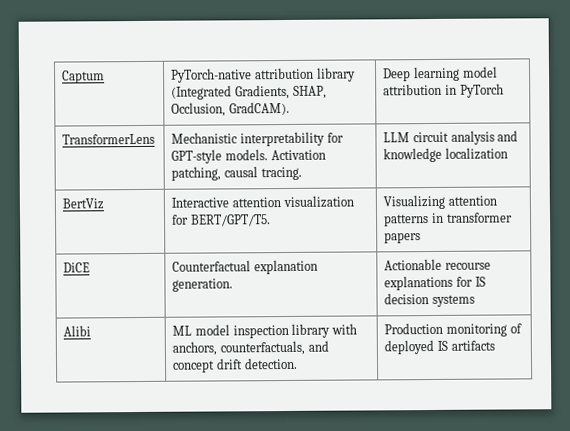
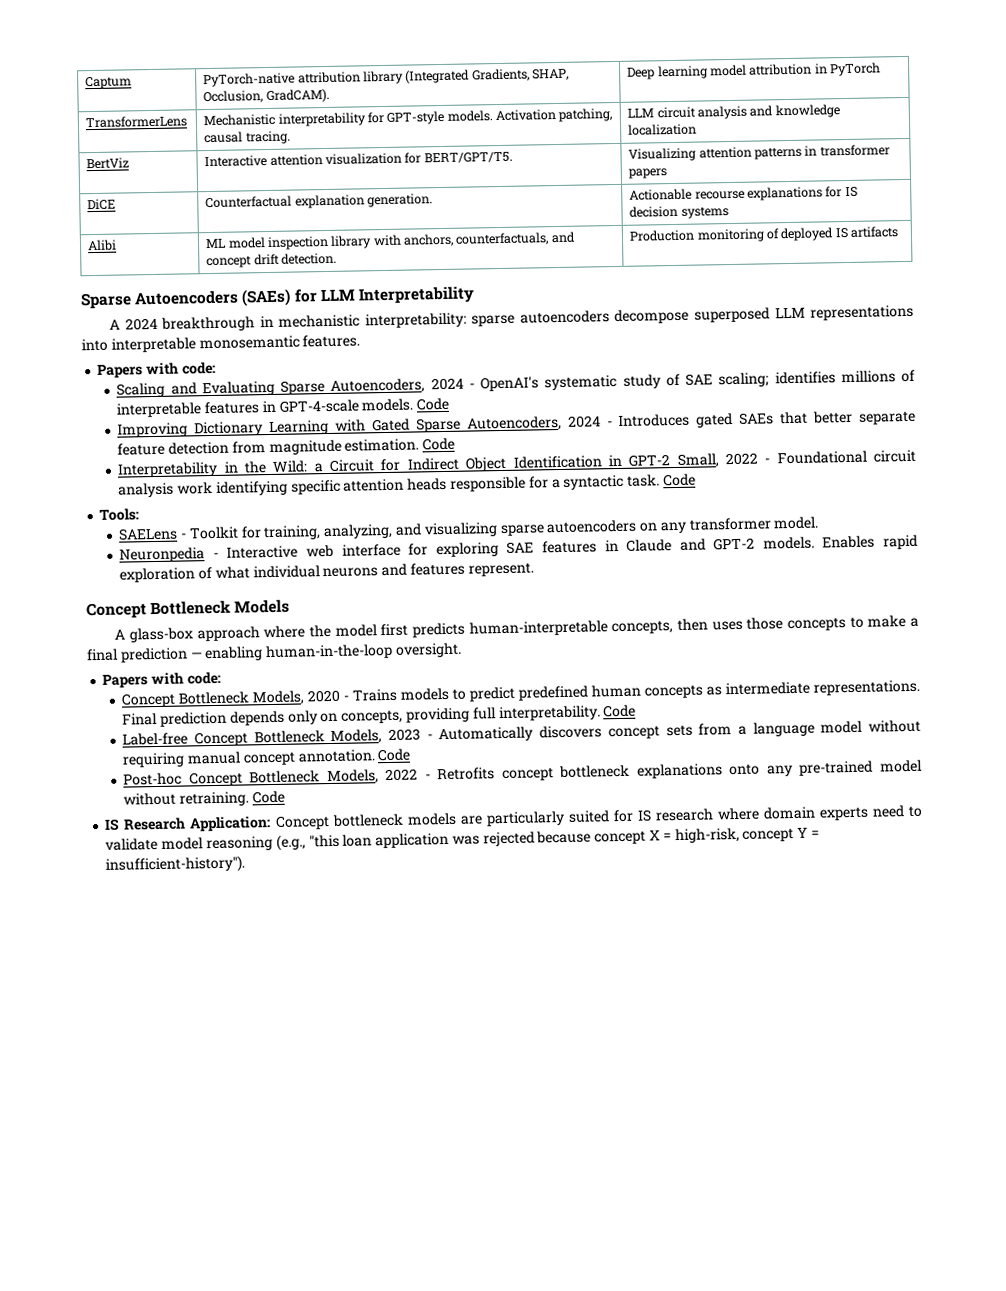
(495, 345) none -> [80,286,475,310] [109,304,915,332] [81,334,361,353] [97,361,216,378] [116,369,915,398] [116,397,450,418] [117,410,916,438] [117,437,456,456] [117,449,916,478] [118,473,696,498] [99,508,140,521] [118,516,820,541] [119,534,918,563] [119,562,534,583] [86,599,291,620] [114,615,919,643] [87,642,462,663] [102,671,221,688] [121,679,920,708] [122,704,637,727] [122,719,921,747] [122,748,411,768] [123,759,922,787] [123,790,285,807] [104,805,924,832] [105,827,820,852] [105,855,246,874] // Sparse Autoencoders (SAEs) for LLM Interpretability // A 2024 breakthrough in mechanistic interpretability: sparse autoencoders decompose superposed LLM representations into interpretable monosemantic features. // Papers with code: // Scaling and Evaluating Sparse Autoencoders, 2024 - OpenAI's systematic study of SAE scaling; identifies millions of interpretable features in GPT-4-scale models. Code // Improving Dictionary Learning with Gated Sparse Autoencoders, 2024 - Introduces gated SAEs that better separate feature detection from magnitude estimation. Code // Interpretability in the Wild: a Circuit for Indirect Object Identification in GPT-2 Small, 2022 - Foundational circuit analysis work identifying specific attention heads responsible for a syntactic task. Code // Tools: // SAELens - Toolkit for training, analyzing, and visualizing sparse autoencoders on any transformer model. // Neuronpedia - Interactive web interface for exploring SAE features in Claude and GPT-2 models. Enables rapid exploration of what individual neurons and features represent. // Concept Bottleneck Models // A glass-box approach where the model first predicts human-interpretable concepts, then uses those concepts to make a final prediction — enabling human-in-the-loop oversight. // Papers with code: // Concept Bottleneck Models, 2020 - Trains models to predict predefined human concepts as intermediate representations. Final prediction depends only on concepts, providing full interpretability. Code // Label-free Concept Bottleneck Models, 2023 - Automatically discovers concept sets from a language model without requiring manual concept annotation. Code // Post-hoc Concept Bottleneck Models, 2022 - Retrofits concept bottleneck explanations onto any pre-trained model without retraining. Code // IS Research Application: Concept bottleneck models are particularly suited for IS research where domain experts need to validate model reasoning (e.g., "this loan application was rejected because concept X = high-risk, concept Y = insufficient-history").

